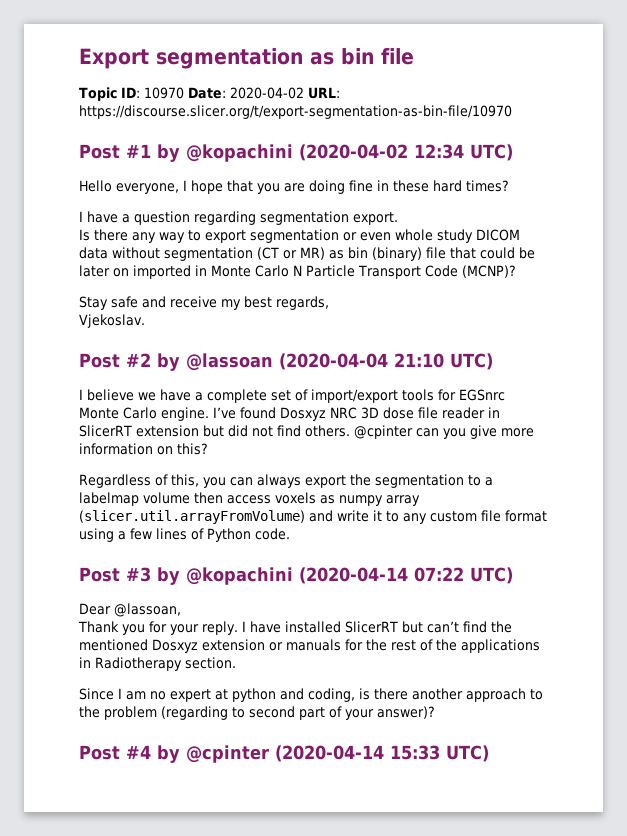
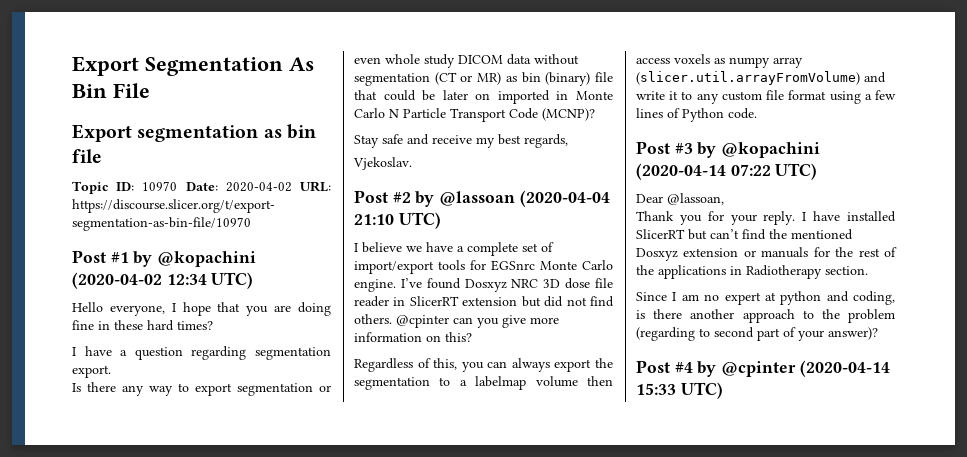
[79,48,149,69] Export -> [72,56,314,76] [72,83,150,98] [72,124,132,142] Export Segmentation As Bin File // Export

